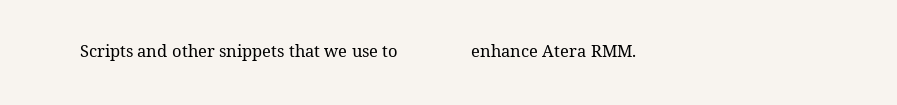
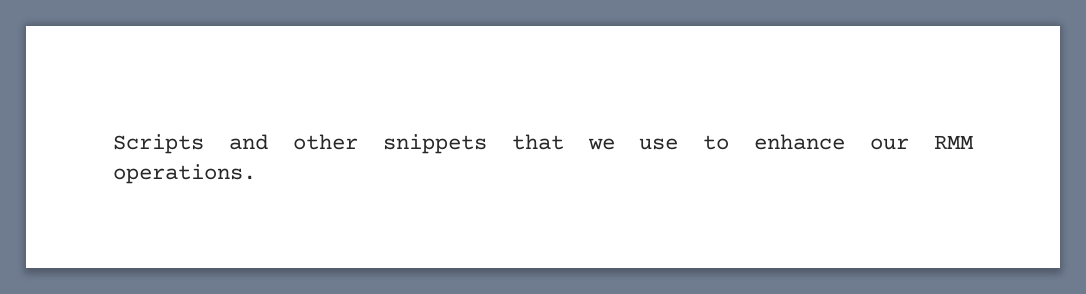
[542,45,636,57] Atera RMM. -> [870,135,974,150] [113,164,256,184] our RMM operations.

